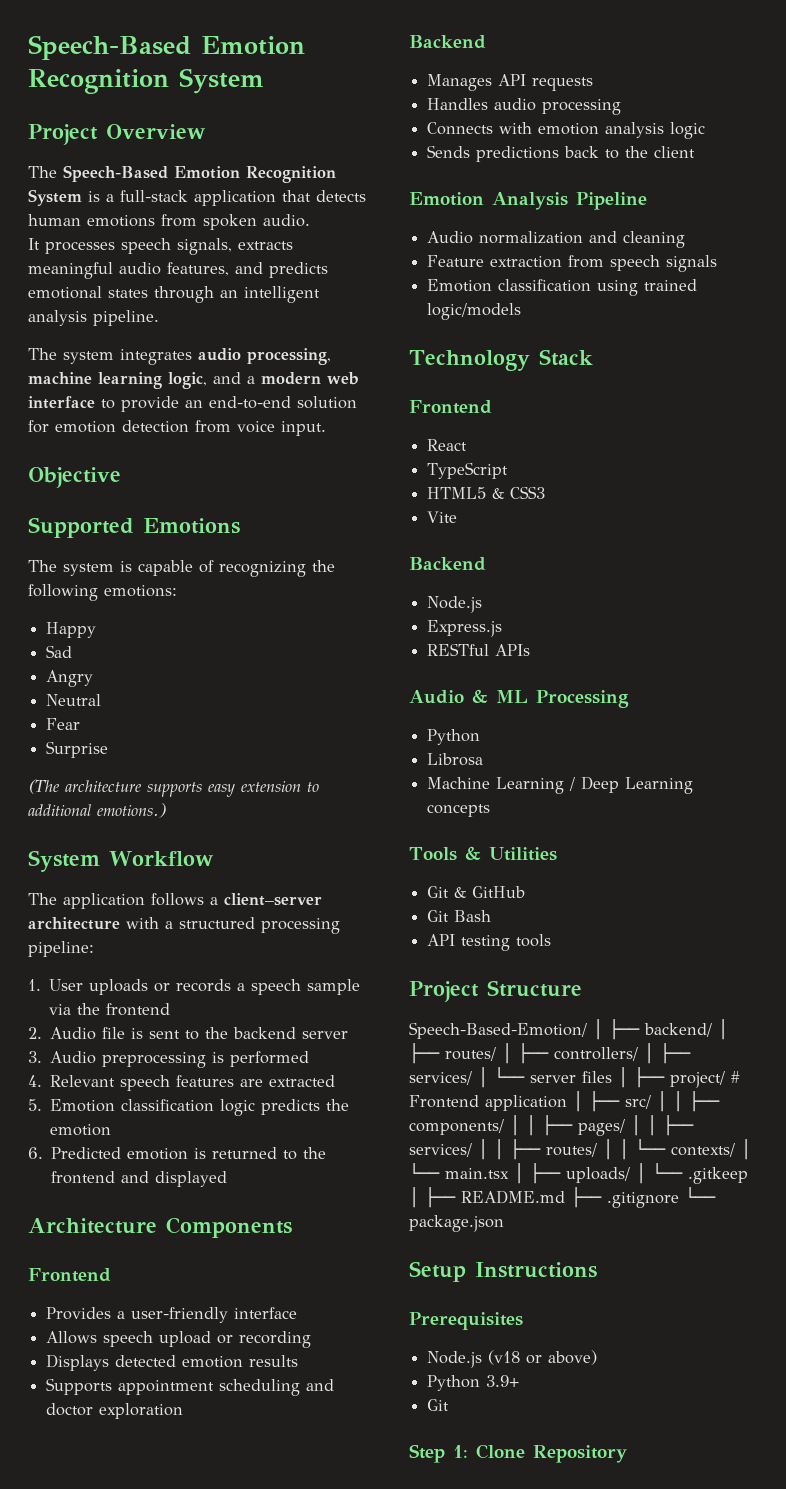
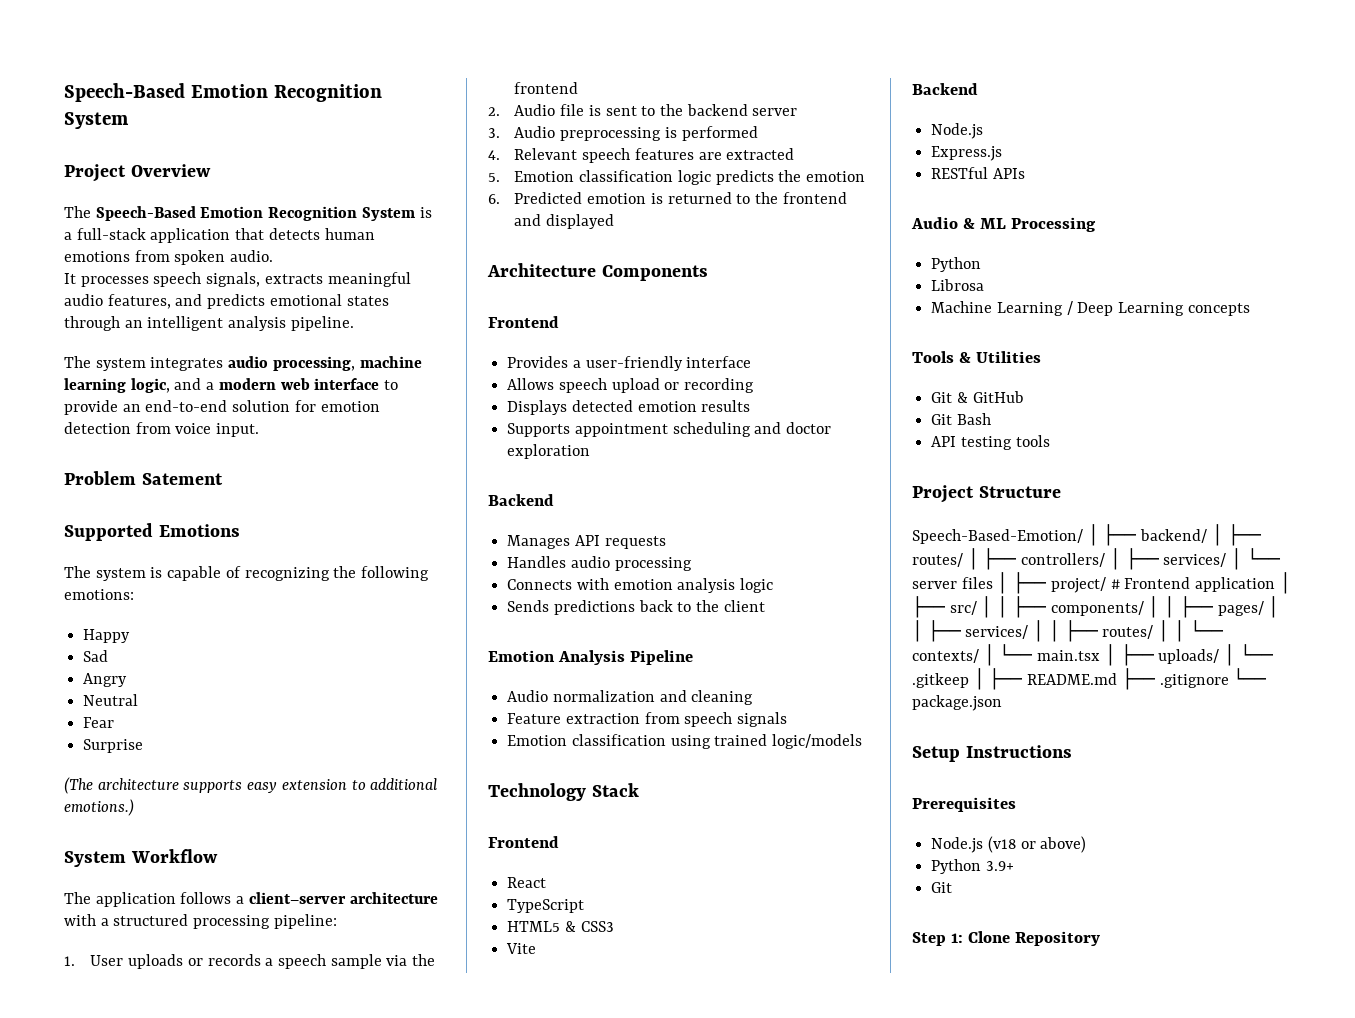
[28,467,121,488] Objective -> [64,471,223,485] Problem Satement

